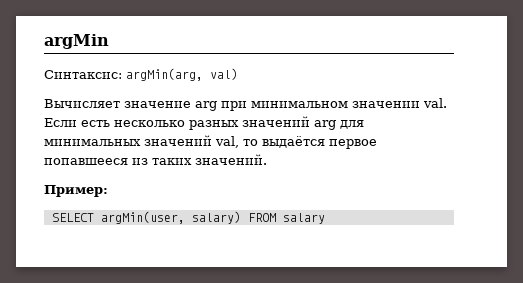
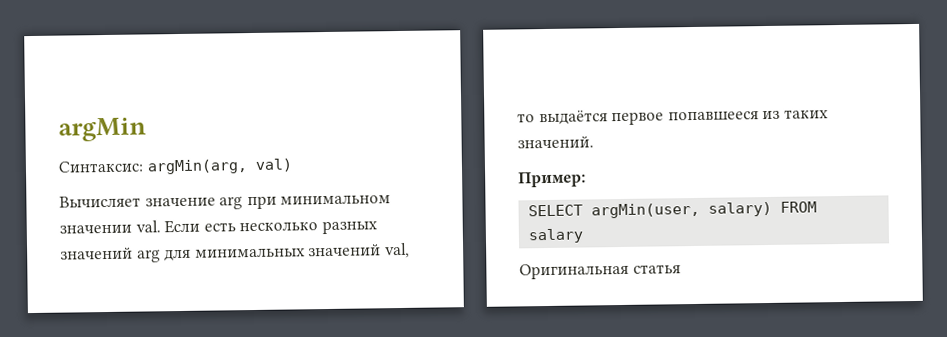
(325, 218) none -> [519,262,681,280] // Оригинальная статья

